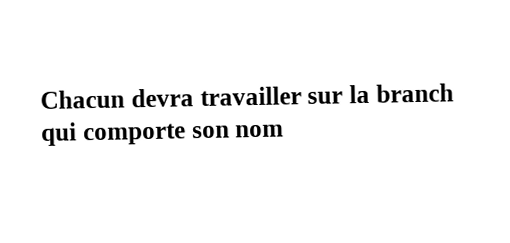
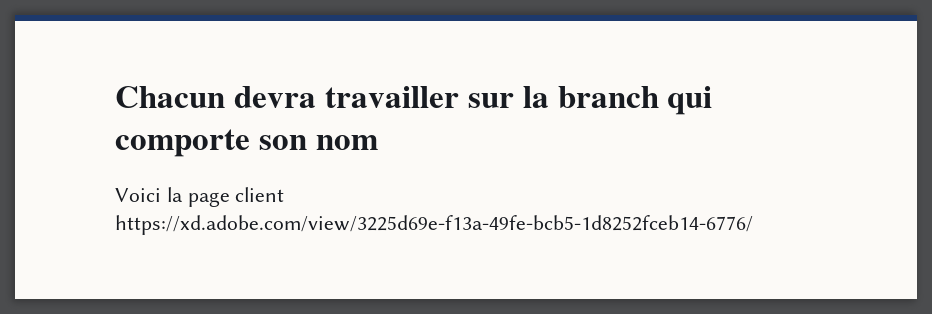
(285, 131) none -> [115,187,285,207] [115,215,753,235] // Voici la page client https://xd.adobe.com/view/3225d69e-f13a-49fe-bcb5-1d8252fceb14-6776/

